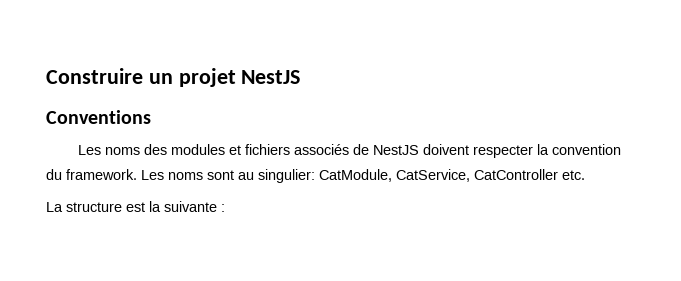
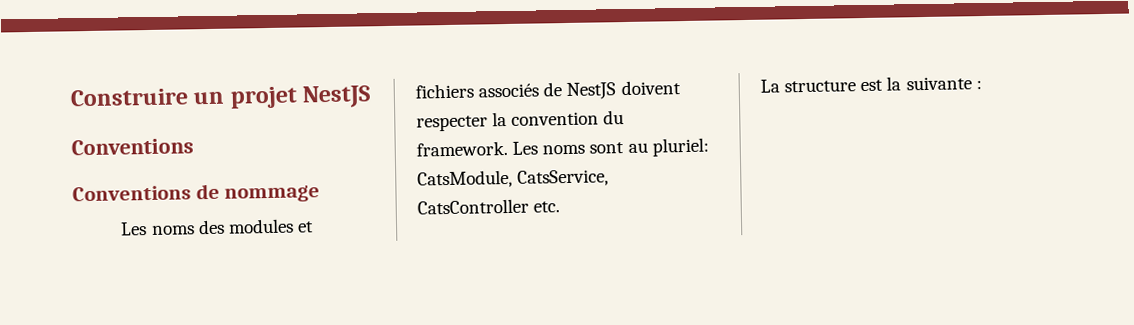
(151, 117) none -> [72,183,321,203] // Conventions de nommage
[258,169,558,183] singulier: CatModule, CatService, CatController -> [651,137,709,157] [417,169,610,189] [417,198,529,215] pluriel: CatsModule, CatsService, CatsController

